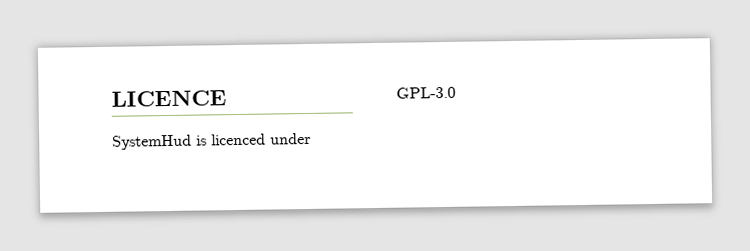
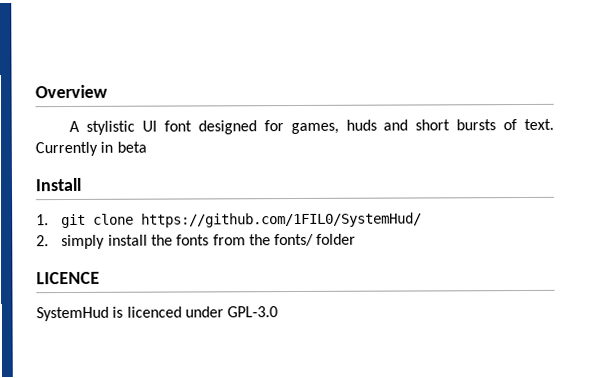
(111, 98) none -> [35,84,108,99] [69,118,554,135] [35,141,147,157] [35,177,82,192] [36,212,423,229] [36,233,357,250] Overview // A stylistic UI font designed for games, huds and short bursts of text. Currently in beta // Install // 1. git clone https://github.com/1FIL0/SystemHud/ // 2. simply install the fonts from the fonts/ folder //

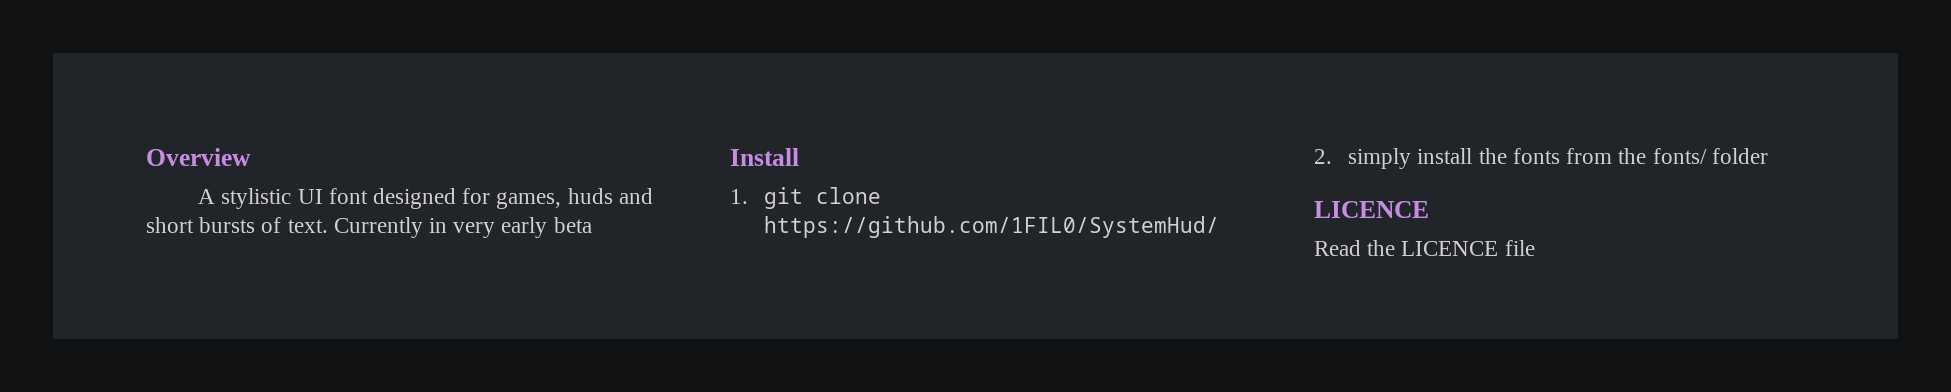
(114, 147) none -> [453,217,548,238] very early
[36,306,279,322] SystemHud is licenced under GPL-3.0 -> [1314,240,1535,256] Read the LICENCE file

